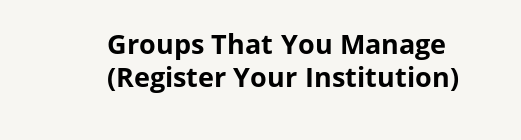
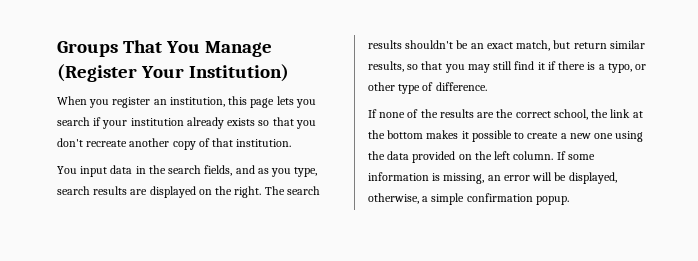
(459, 78) none -> [57,96,316,108] [57,117,316,129] [57,138,292,150] [57,165,318,177] [57,186,320,198] [368,40,645,51] [368,61,647,73] [368,82,487,94] [368,109,643,120] [368,130,644,142] [368,151,595,163] [368,172,617,184] [368,193,569,205] // When you register an institution, this page lets you search if your institution already exists so that you don't recreate another copy of that institution. // You input data in the search fields, and as you type, search results are displayed on the right. The search results shouldn't be an exact match, but return similar results, so that you may still find it if there is a typo, or other type of difference. // If none of the results are the correct school, the link at the bottom makes it possible to create a new one using the data provided on the left column. If some information is missing, an error will be displayed, otherwise, a simple confirmation popup.

